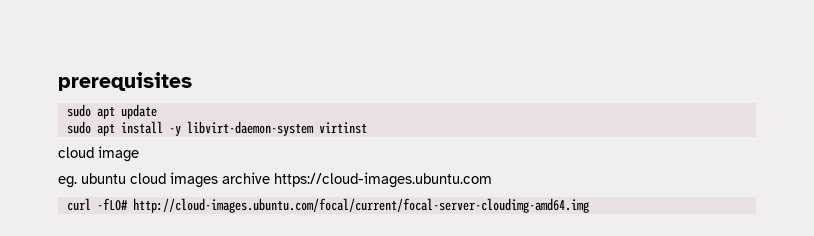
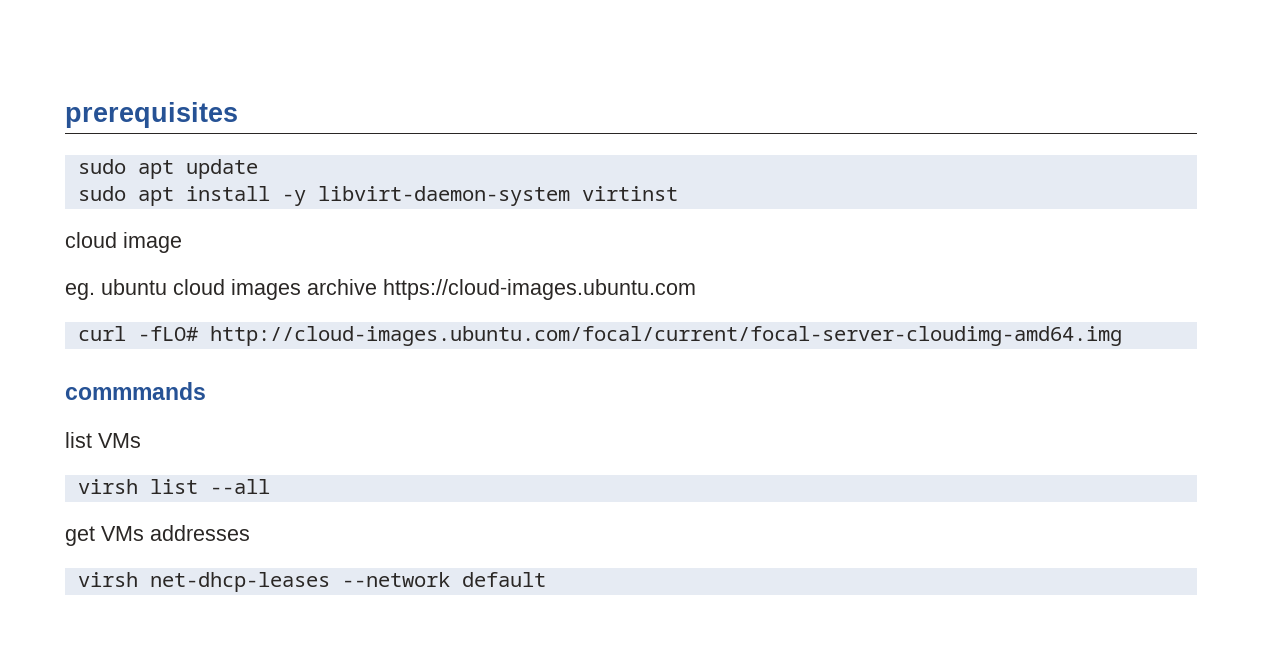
(589, 205) none -> [65,382,206,400] [65,432,141,448] [77,479,270,494] [65,525,250,546] [77,572,546,592] // commmands // list VMs // virsh list --all // get VMs addresses // virsh net-dhcp-leases --network default

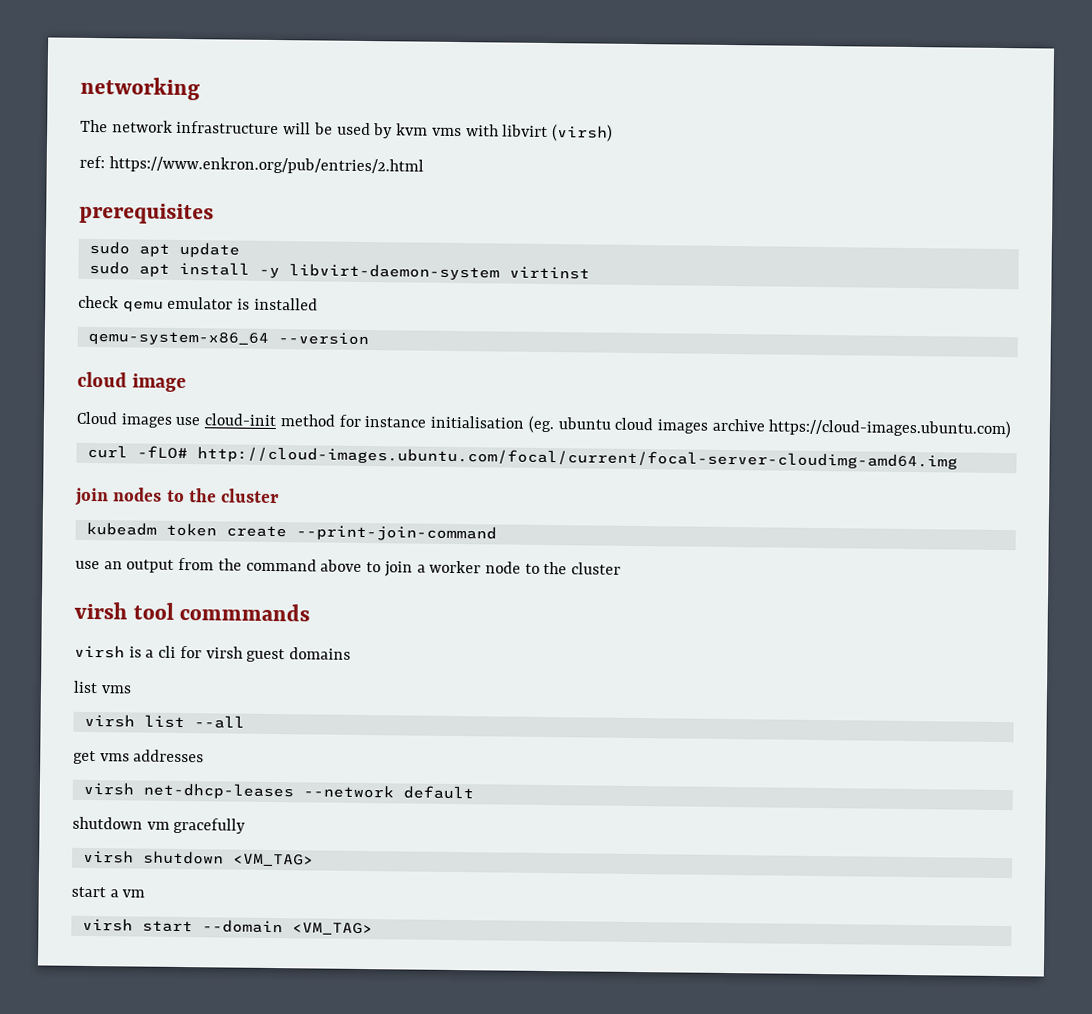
(65, 115) none -> [80,76,200,101] [80,119,613,142] [79,155,424,175] networking // The network infrastructure will be used by kvm vms with libvirt (virsh) // ref: https://www.enkron.org/pub/entries/2.html //
[65,232,182,253] [65,283,95,300] cloud image // eg. -> [78,295,318,312] [87,330,369,346] [77,371,186,393] [76,411,555,434] check qemu emulator is installed // qemu-system-x86_64 --version // cloud image // Cloud images use cloud-init method for instance initialisation (eg.
[383,279,696,300] https://cloud-images.ubuntu.com -> [768,418,1012,439] https://cloud-images.ubuntu.com)
[65,382,206,400] [65,432,141,448] commmands // list VMs -> [74,487,280,507] [85,521,497,542] [75,557,622,577] [74,601,311,622] [74,644,352,663] [73,680,132,694] join nodes to the cluster // kubeadm token create --print-join-command // use an output from the command above to join a worker node to the cluster // virsh tool commmands // virsh is a cli for virsh guest domains // list vms
[101,526,144,541] VMs -> [99,753,130,762] vms
(546, 579) none -> [72,816,247,834] [82,849,314,867] [71,886,146,898] [81,917,373,936] // shutdown vm gracefully // virsh shutdown <VM_TAG> // start a vm // virsh start --domain <VM_TAG>

